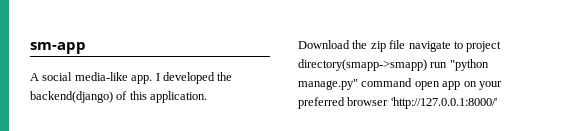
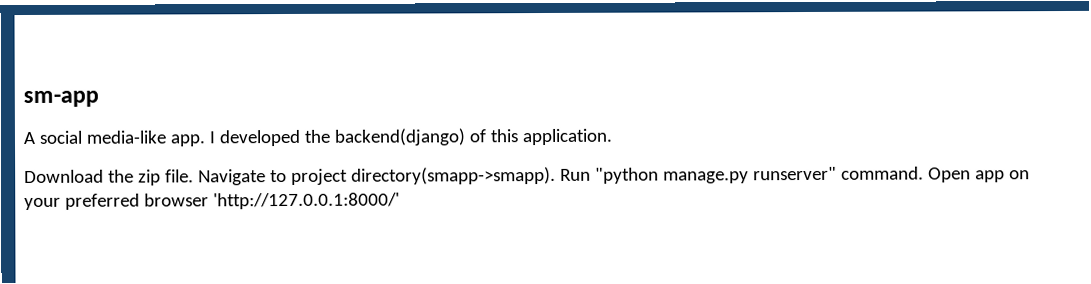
[389,40,502,52] [298,59,489,71] [298,78,440,90] file navigate to project directory(smapp->smapp) run "python manage.py" command open -> [164,166,971,186] file. Navigate to project directory(smapp->smapp). Run "python manage.py runserver" command. Open

